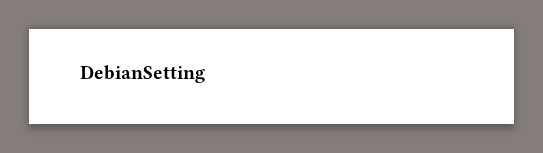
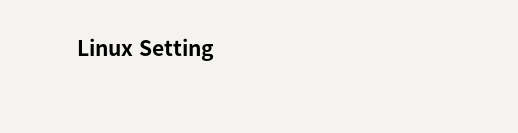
[80,65,205,83] DebianSetting -> [77,38,214,61] Linux Setting

